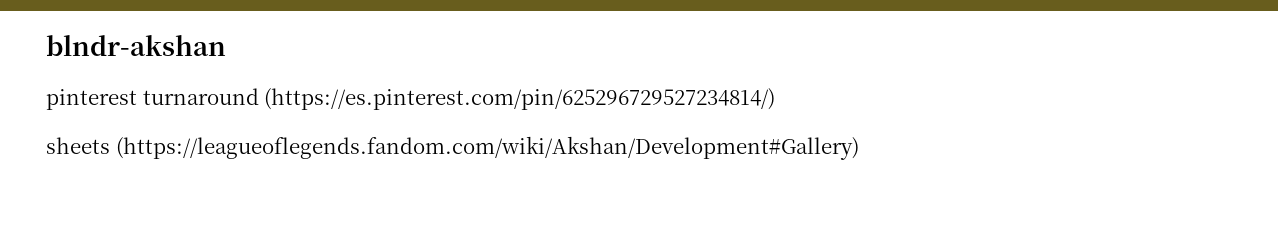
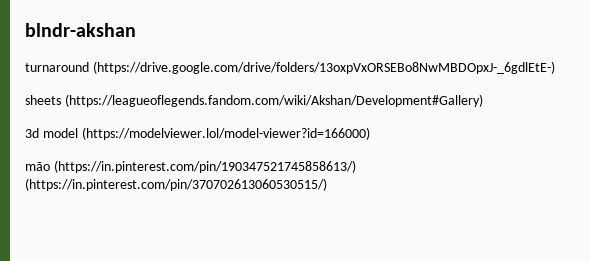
[46,88,776,110] pinterest turnaround (https://es.pinterest.com/pin/625296729527234814/) -> [25,61,555,74] turnaround (https://drive.google.com/drive/folders/13oxpVxORSEBo8NwMBDOpxJ-_6gdlEtE-)
(859, 148) none -> [25,127,370,140] [25,160,356,173] [25,178,327,191] // 3d model (https://modelviewer.lol/model-viewer?id=166000) // mão (https://in.pinterest.com/pin/190347521745858613/) (https://in.pinterest.com/pin/370702613060530515/)

